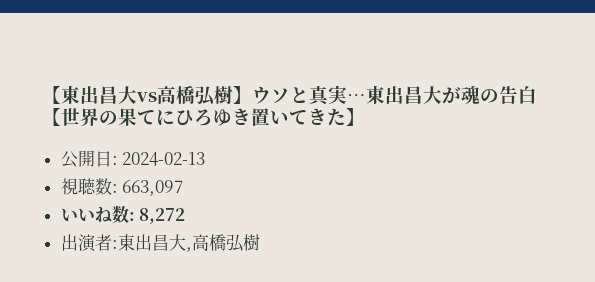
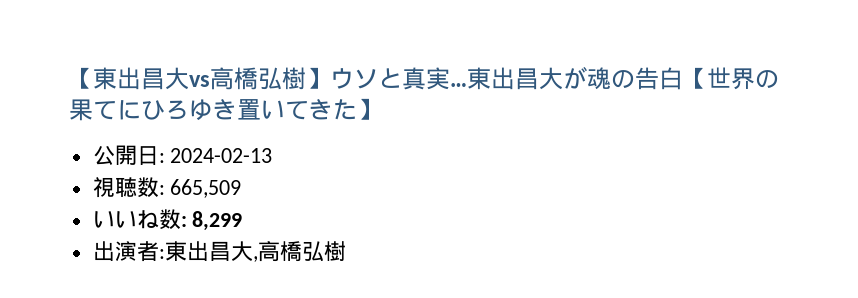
[122,180,184,196] 663,097 -> [170,179,242,198] 665,509
[139,208,186,224] 8,272 -> [192,211,243,231] 8,299

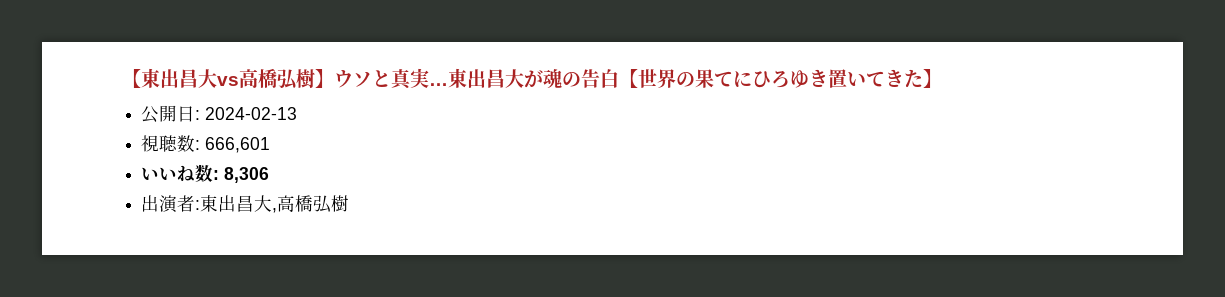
[170,179,242,198] 665,509 -> [205,137,271,153] 666,601
[192,211,243,231] 8,299 -> [224,167,270,183] 8,306

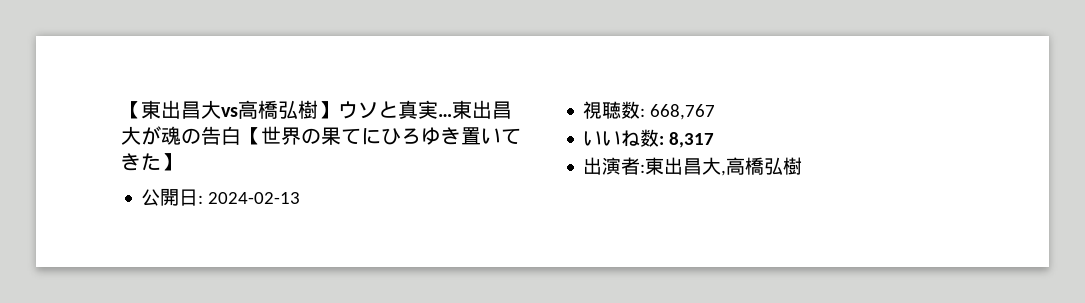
[205,137,271,153] 666,601 -> [650,104,716,120] 668,767
[224,167,270,183] 8,306 -> [669,132,715,148] 8,317

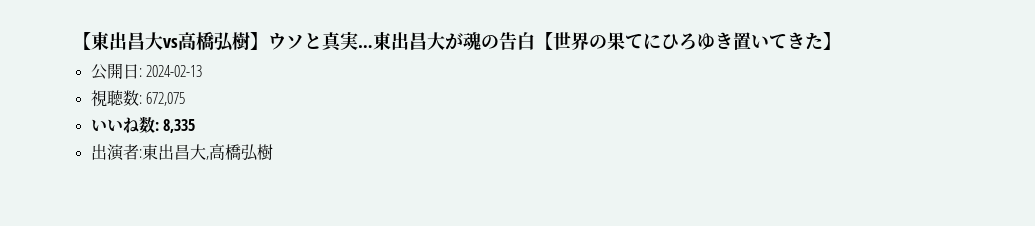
[650,104,716,120] 668,767 -> [145,92,185,106] 672,075
[669,132,715,148] 8,317 -> [162,119,195,133] 8,335

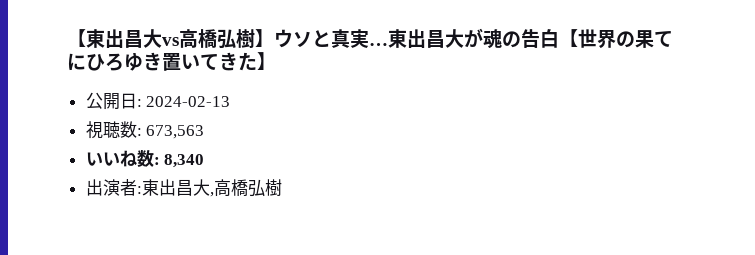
[145,92,185,106] 672,075 -> [146,125,205,139] 673,563
[162,119,195,133] 8,335 -> [164,154,205,168] 8,340

